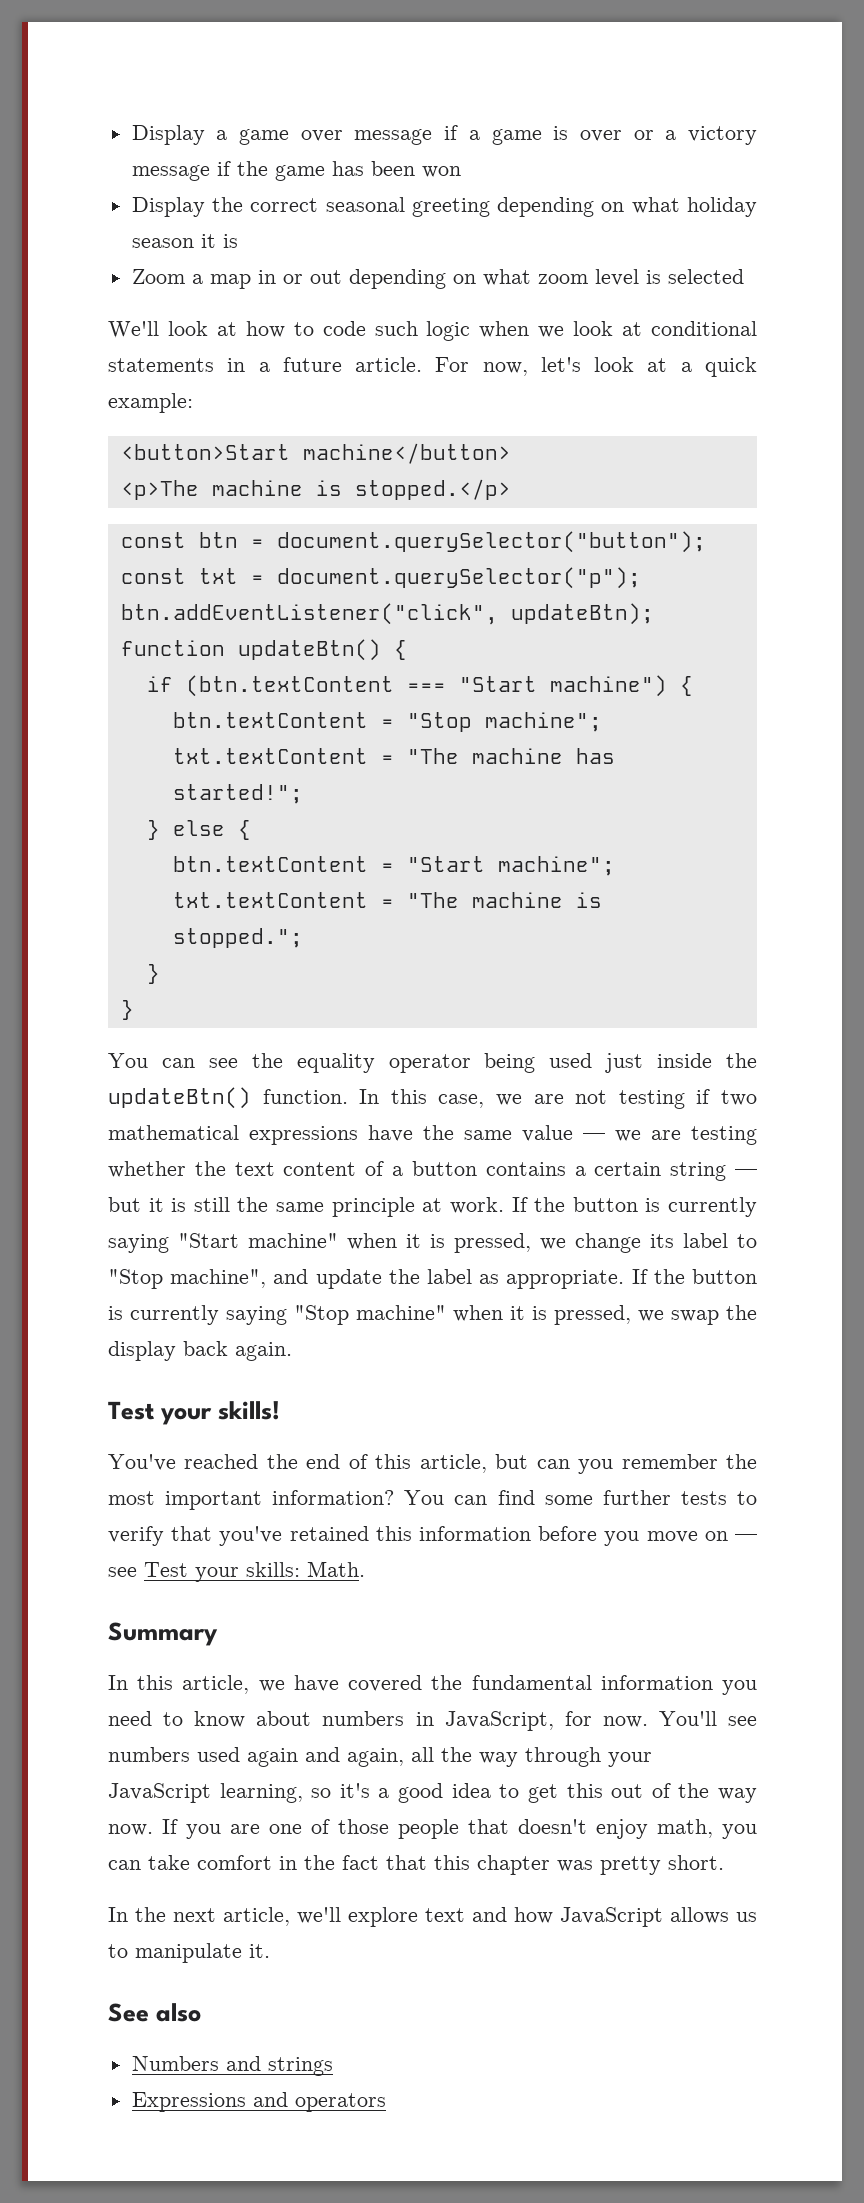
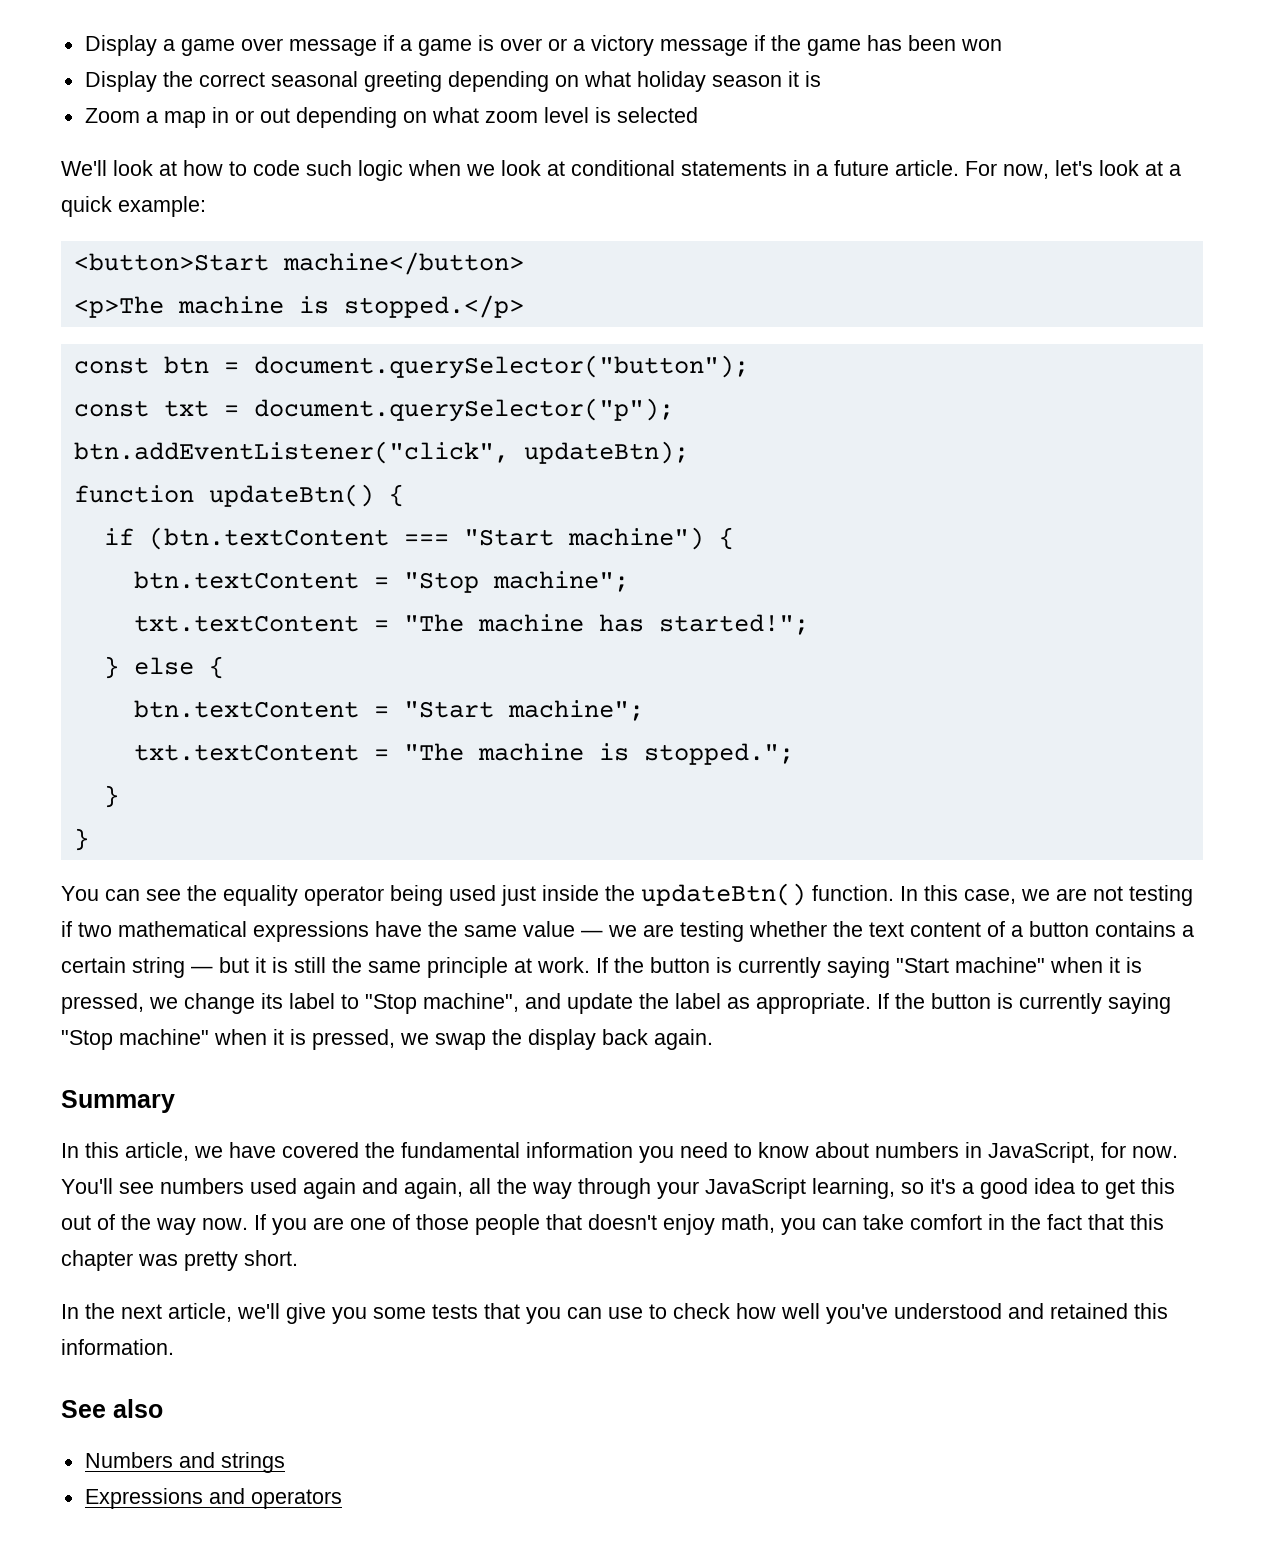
[108,1401,281,1425] [108,1454,757,1474] [108,1490,757,1510] [108,1526,758,1546] [108,1561,365,1582] // Test your skills! // You've reached the end of this article, but can you remember the most important information? You can find some further tests to verify that you've retained this information before you move on — see Test your skills: Math. -> (713, 1039) none
[348,1907,757,1927] [108,1943,270,1963] explore text and how JavaScript allows us to manipulate it. -> [286,1303,1168,1324] [61,1339,174,1355] give you some tests that you can use to check how well you've understood and retained this information.

